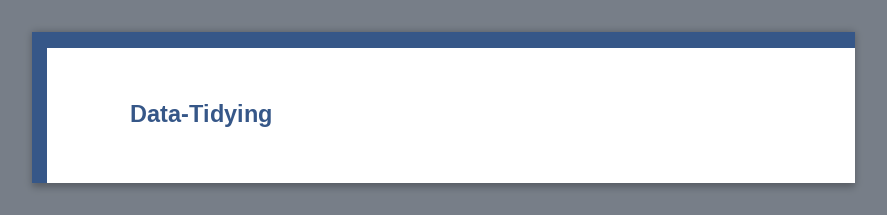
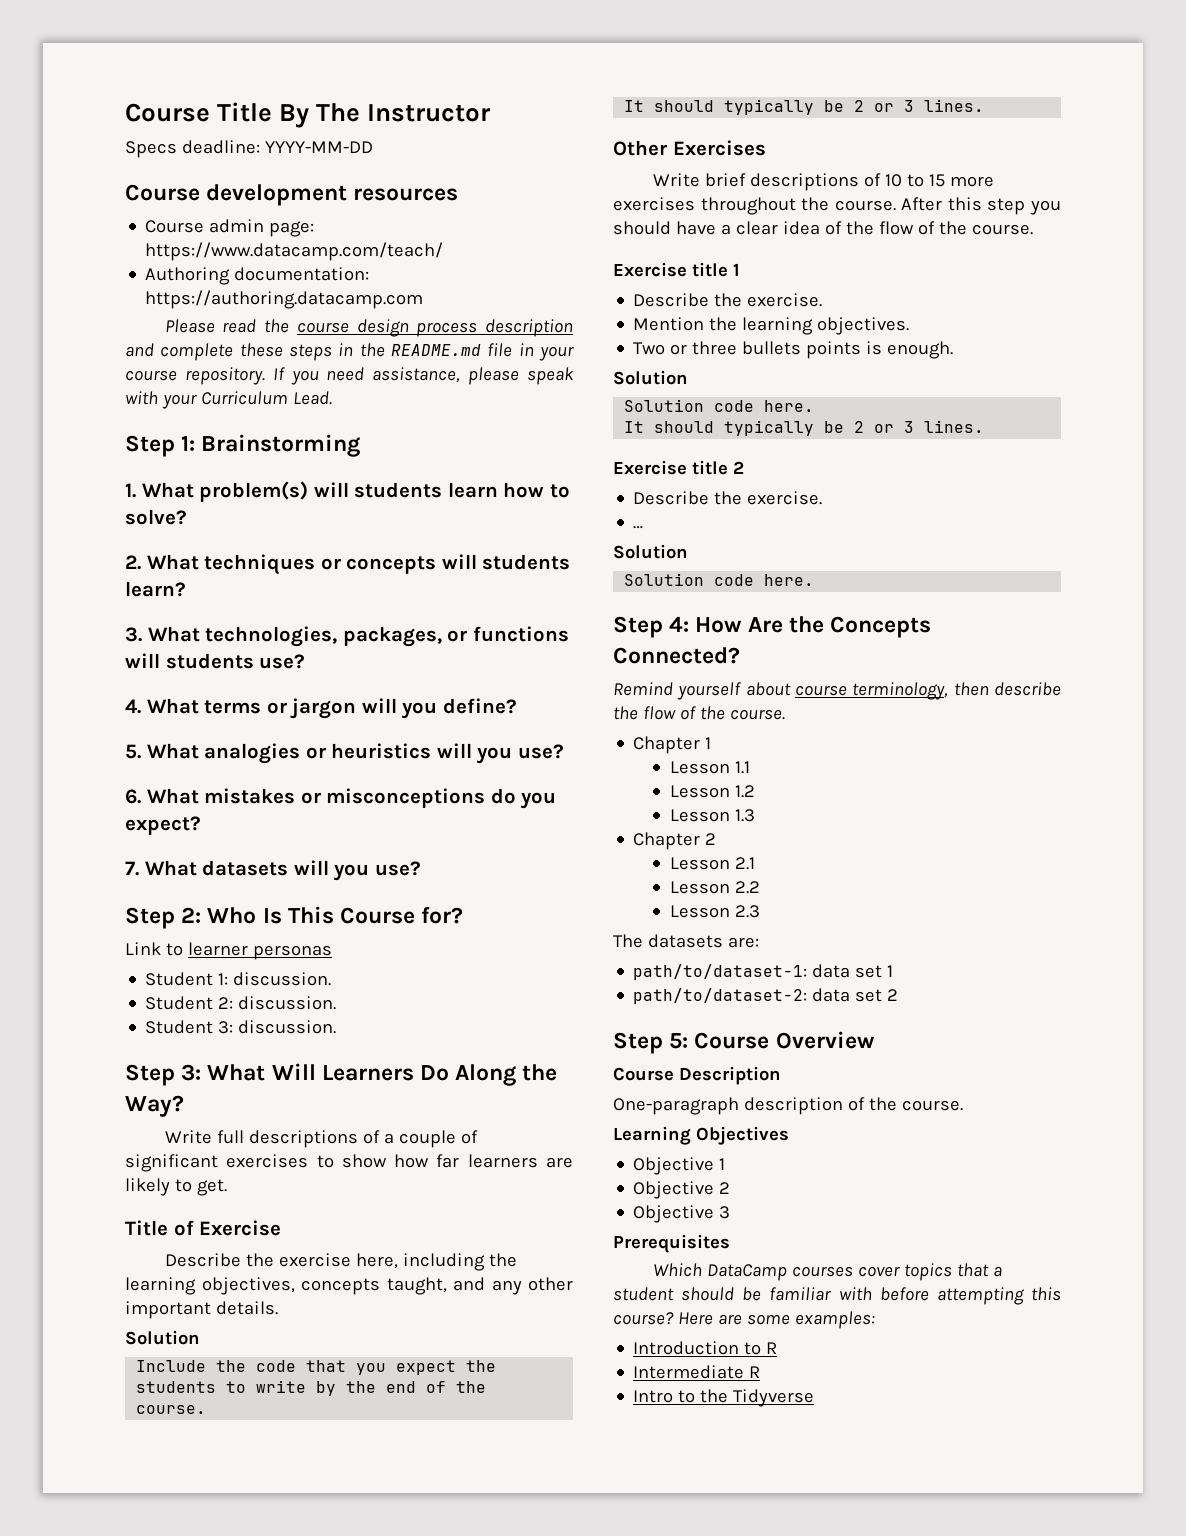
[130,104,272,127] Data-Tidying -> [125,102,492,128] [125,140,373,158] [125,184,459,206] [145,219,315,237] [145,242,444,261] [145,267,370,285] [145,290,424,309] [164,319,573,337] [125,343,574,361] [125,367,574,385] [125,391,332,409] [125,434,361,457] [125,481,570,502] [125,509,187,525] [125,554,571,575] [125,581,186,597] [125,626,569,647] [125,653,306,669] [125,698,517,719] [125,743,564,764] [125,788,557,809] [125,816,201,835] [125,860,421,881] [125,906,464,929] [125,942,332,960] [145,972,332,986] [145,996,337,1010] [145,1020,337,1034] [125,1063,558,1086] [125,1095,184,1117] [164,1130,478,1148] [125,1154,573,1172] [125,1178,227,1196] [125,1220,282,1236] [164,1253,517,1271] [125,1277,573,1295] [125,1301,278,1319] [125,1330,200,1345] [136,1360,497,1375] [136,1380,487,1396] [136,1405,207,1414] [624,99,985,115] [613,140,766,156] [652,173,994,191] [613,197,1061,215] [613,221,1033,235] [613,262,740,277] [633,293,823,307] [633,317,910,335] [633,341,954,359] [613,370,688,385] [624,399,815,412] [624,420,985,436] [613,460,744,475] [633,491,823,505] [633,526,644,529] [613,544,688,559] [624,573,815,586] [613,616,932,638] [613,647,740,664] [613,682,1061,700] [613,706,785,720] [633,736,712,754] [670,761,751,774] [670,785,756,798] [670,809,756,822] [633,832,717,850] [670,857,756,870] [670,881,761,894] [670,905,761,918] [613,934,759,948] [633,964,894,980] [633,988,899,1004] [613,1031,875,1054] [613,1066,781,1085] [613,1097,963,1115] [613,1126,789,1145] [633,1157,726,1175] [633,1181,731,1199] [633,1205,731,1223] [613,1234,730,1253] [652,1263,1002,1281] [613,1287,1061,1305] [613,1311,875,1329] [633,1341,778,1355] [633,1365,761,1379] [633,1389,815,1407] Course Title By The Instructor // Specs deadline: YYYY-MM-DD // Course development resources // Course admin page: https://www.datacamp.com/teach/ // Authoring documentation: https://authoring.datacamp.com // Please read the course design process description and complete these steps in the README.md file in your course repository. If you need assistance, please speak with your Curriculum Lead. // Step 1: Brainstorming // 1. What problem(s) will students learn how to solve? // 2. What techniques or concepts will students learn? // 3. What technologies, packages, or functions will students use? // 4. What terms or jargon will you define? // 5. What analogies or heuristics will you use? // 6. What mistakes or misconceptions do you expect? // 7. What datasets will you use? // Step 2: Who Is This Course for? // Link to learner personas // Student 1: discussion. // Student 2: discussion. // Student 3: discussion. // Step 3: What Will Learners Do Along the Way? // Write full descriptions of a couple of significant exercises to show how far learners are likely to get. // Title of Exercise // Describe the exercise here, including the learning objectives, concepts taught, and any other important details. // Solution // Include the code that you expect the students to write by the end of the course. // It should typically be 2 or 3 lines. // Other Exercises // Write brief descriptions of 10 to 15 more exercises throughout the course. After this step you should have a clear idea of the flow of the course. // Exercise title 1 // Describe the exercise. // Mention the learning objectives. // Two or three bullets points is enough. // Solution // Solution code here. // It should typically be 2 or 3 lines. // Exercise title 2 // Describe the exercise. // … // Solution // Solution code here. // Step 4: How Are the Concepts Connected? // Remind yourself about course terminology, then describe the flow of the course. // Chapter 1 // Lesson 1.1 // Lesson 1.2 // Lesson 1.3 // Chapter 2 // Lesson 2.1 // Lesson 2.2 // Lesson 2.3 // The datasets are: // path/to/dataset-1: data set 1 // path/to/dataset-2: data set 2 // Step 5: Course Overview // Course Description // One-paragraph description of the course. // Learning Objectives // Objective 1 // Objective 2 // Objective 3 // Prerequisites // Which DataCamp courses cover topics that a student should be familiar with before attempting this course? Here are some examples: // Introduction to R // Intermediate R // Intro to the Tidyverse

